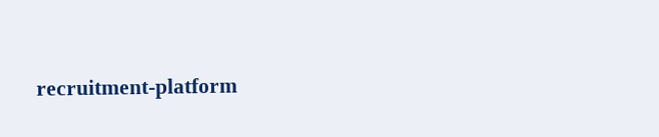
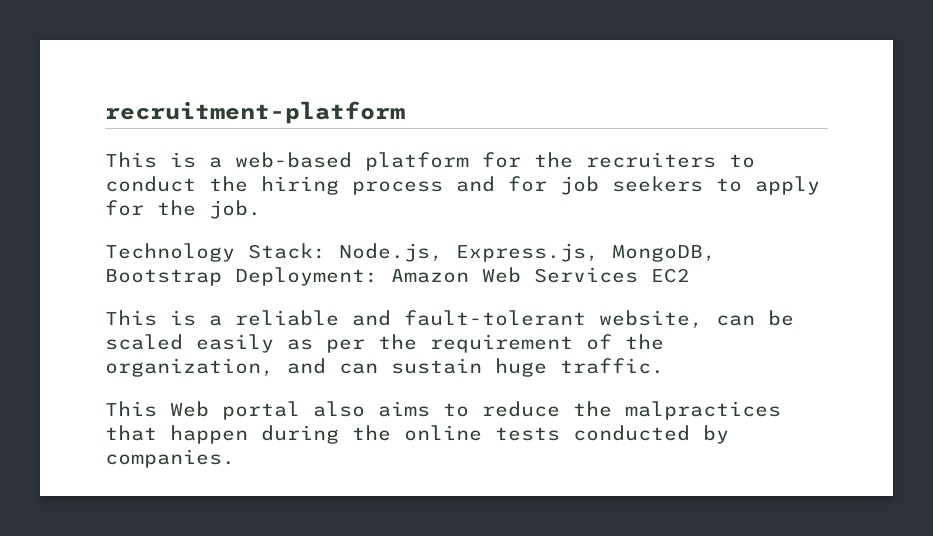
(238, 89) none -> [105,152,755,171] [105,176,820,195] [105,200,261,219] [105,243,716,262] [105,267,690,286] [105,310,794,329] [105,334,664,353] [105,358,664,377] [105,401,781,420] [105,425,729,444] [105,449,235,468] // This is a web-based platform for the recruiters to conduct the hiring process and for job seekers to apply for the job. // Technology Stack: Node.js, Express.js, MongoDB, Bootstrap Deployment: Amazon Web Services EC2 // This is a reliable and fault-tolerant website, can be scaled easily as per the requirement of the organization, and can sustain huge traffic. // This Web portal also aims to reduce the malpractices that happen during the online tests conducted by companies.

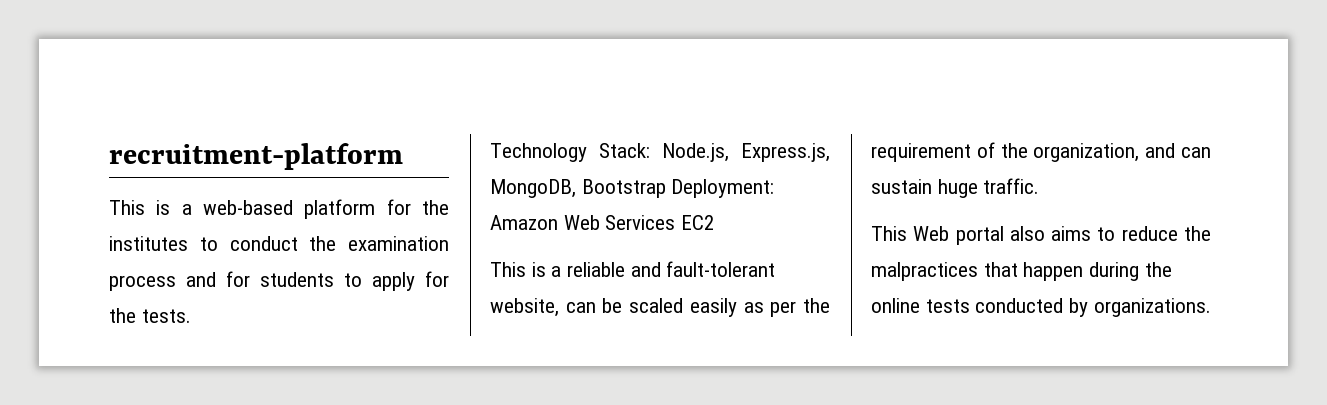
[586,152,716,168] recruiters -> [109,236,188,251] institutes
[261,176,339,195] hiring -> [348,236,449,251] examination
[560,176,703,195] job seekers -> [260,272,334,287] students
[209,200,261,219] job. -> [141,309,191,323] tests.
[105,449,235,468] companies. -> [1093,298,1211,317] organizations.

